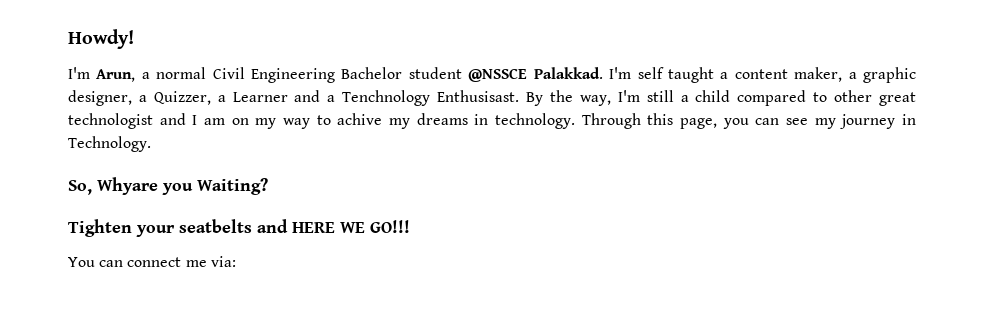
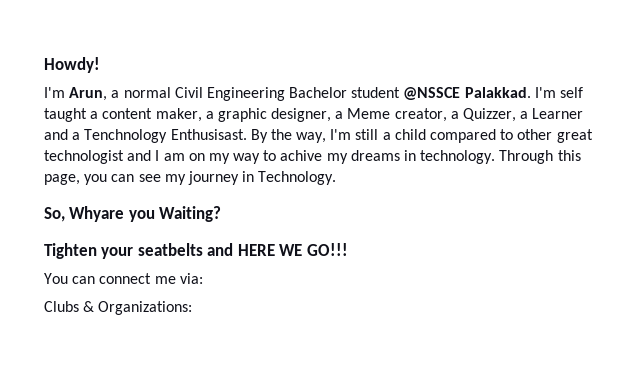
(147, 98) none -> [347,108,459,122] Meme creator, a
(236, 261) none -> [44,301,193,315] // Clubs & Organizations:

